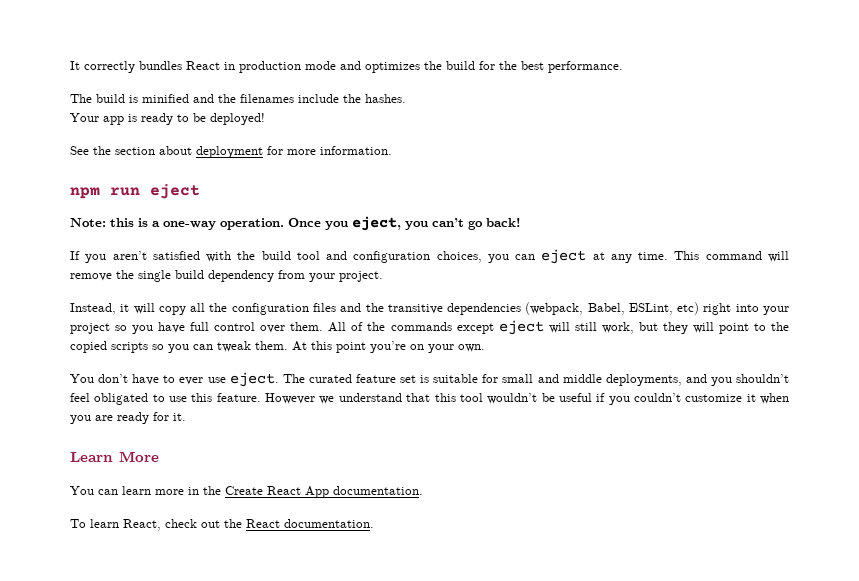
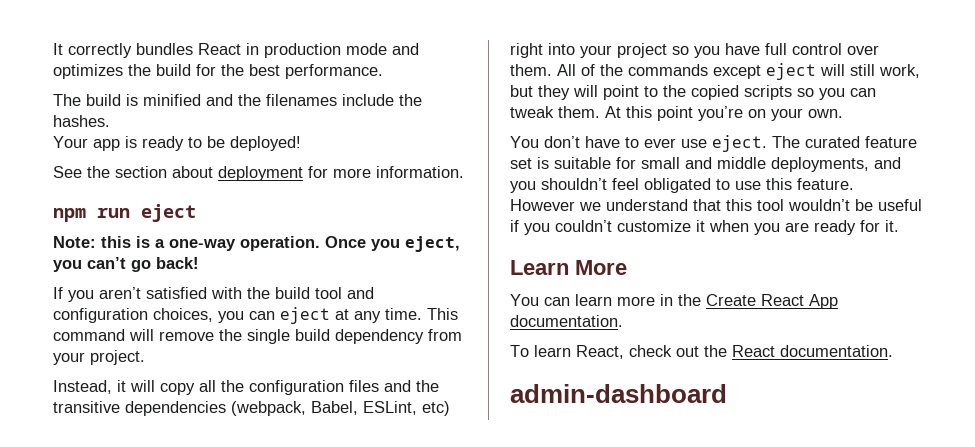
(374, 523) none -> [510,384,727,403] // admin-dashboard

